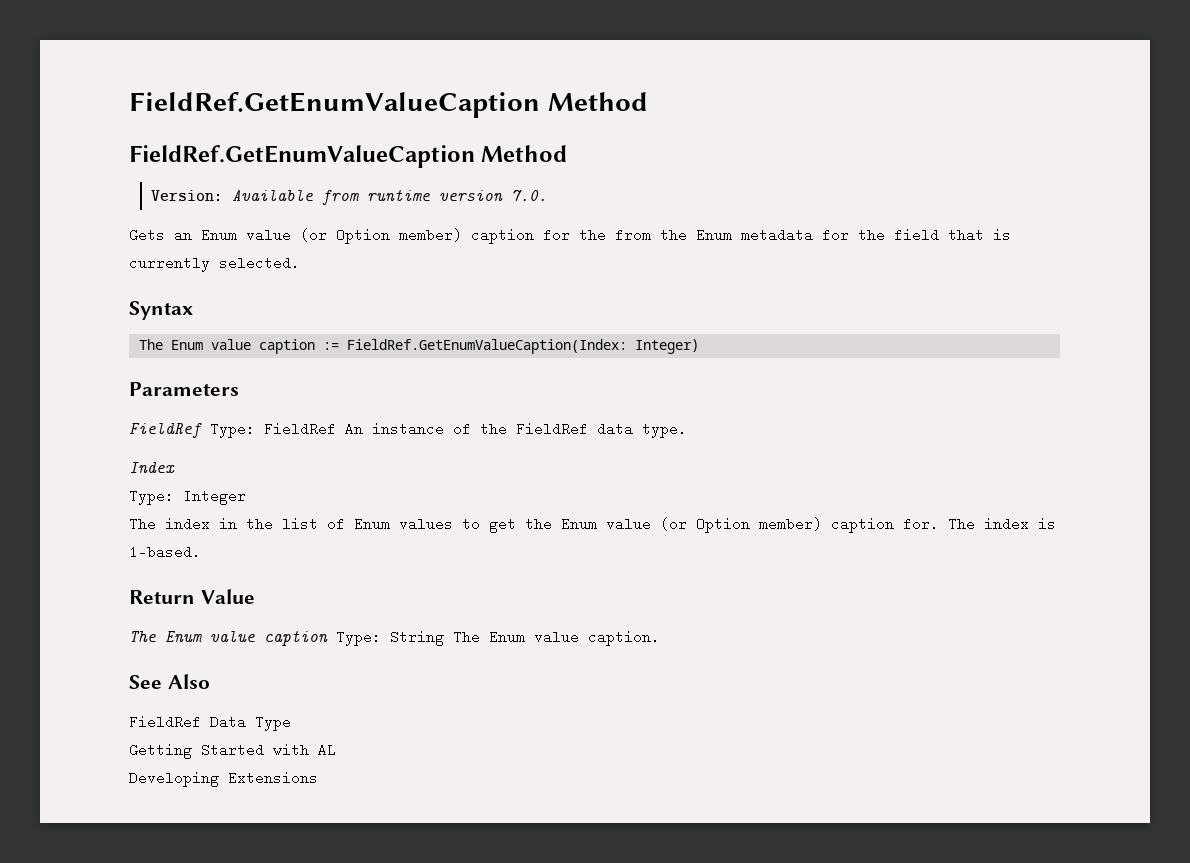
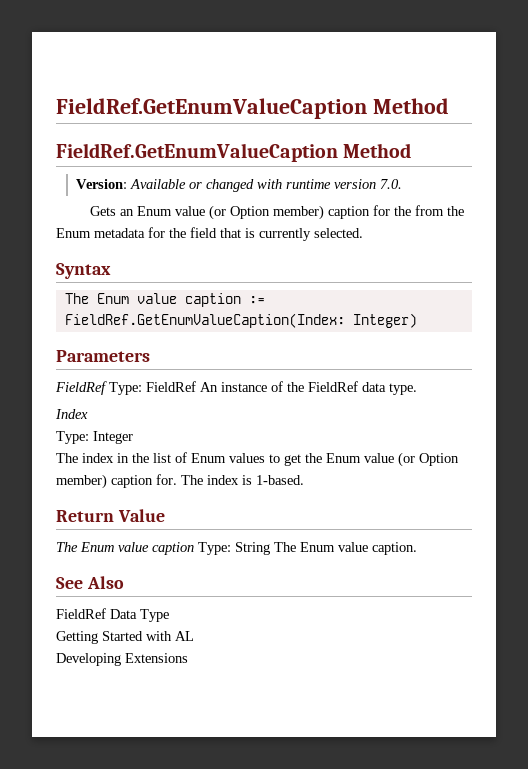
[322,190,360,205] from -> [189,179,283,192] or changed with

